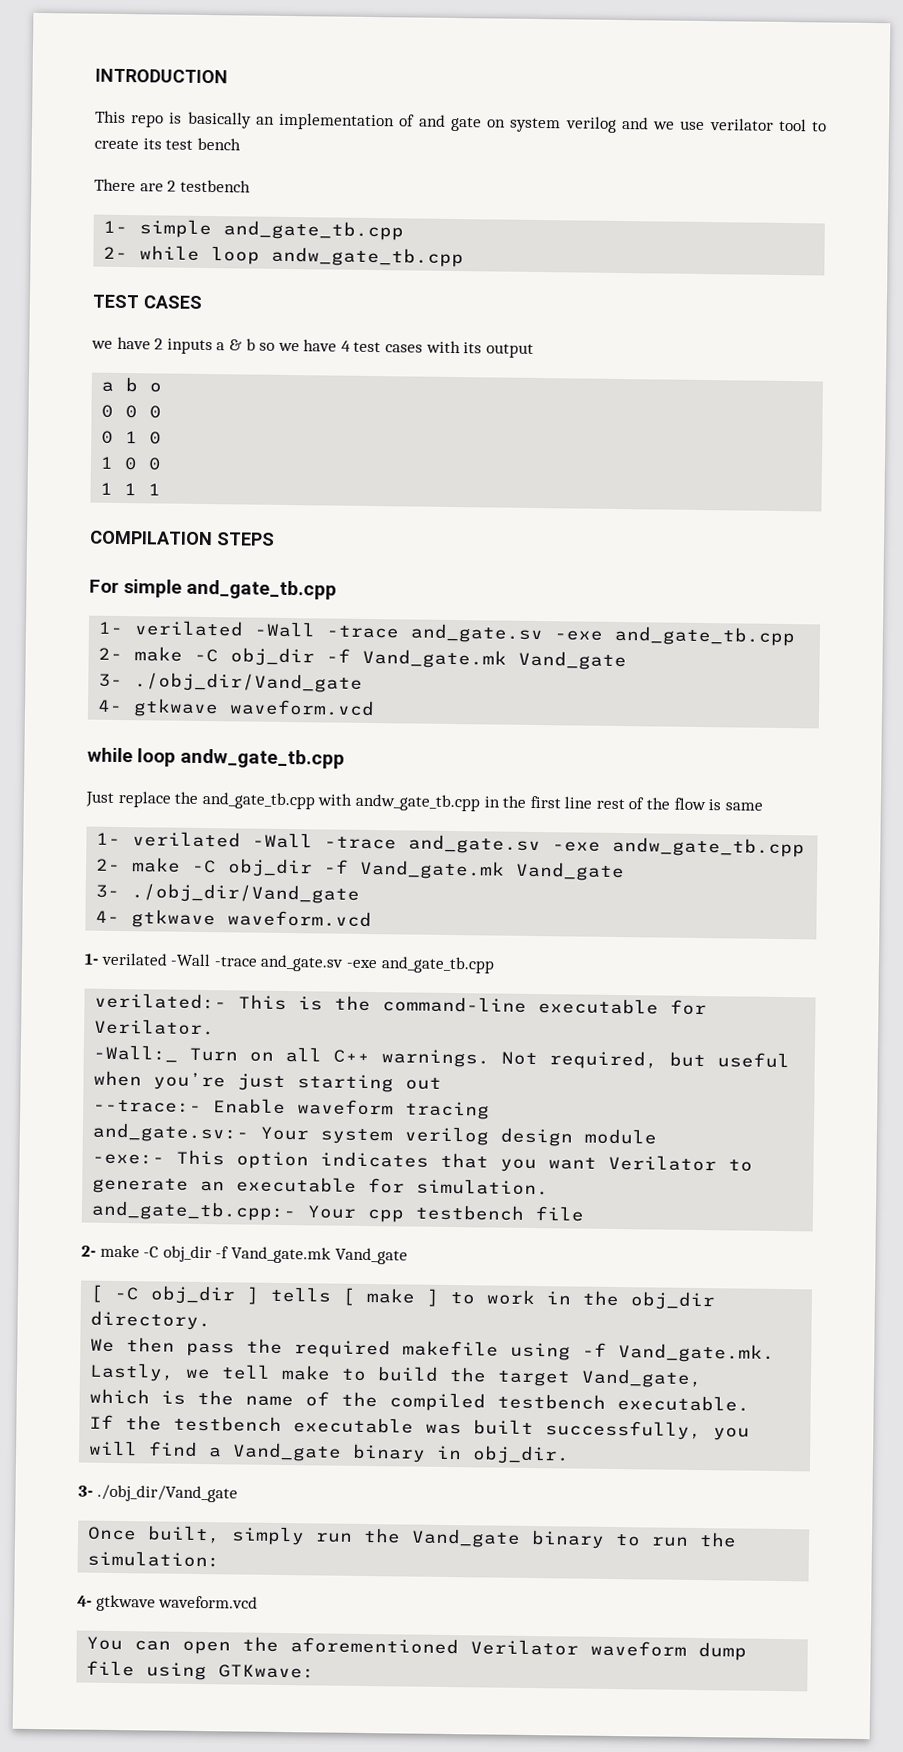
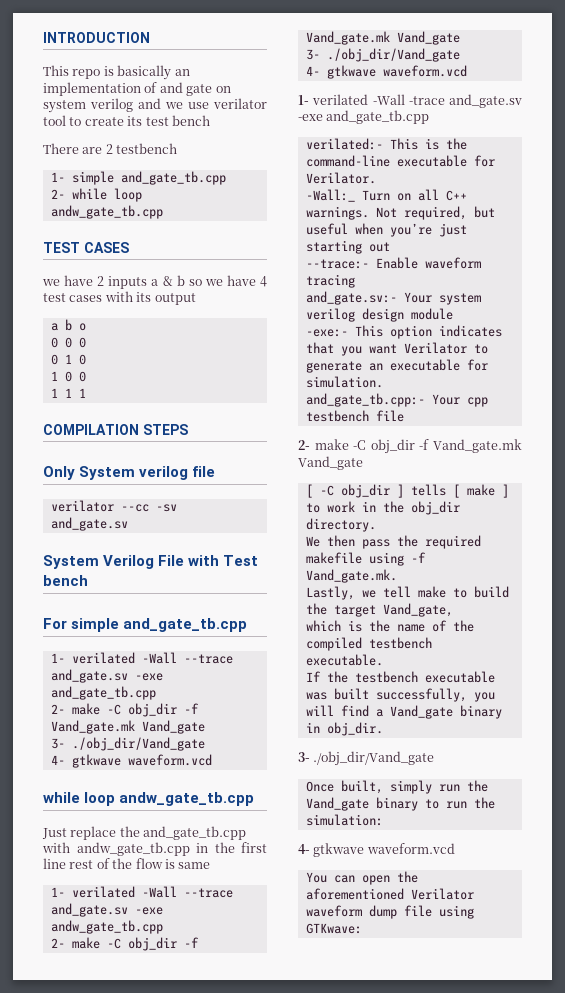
(275, 539) none -> [43,466,216,480] [50,500,177,512] [50,517,128,531] [43,555,259,569] [43,575,88,586] // Only System verilog file // verilator --cc -sv and_gate.sv // System Verilog File with Test bench
[326,625,401,639] -trace -> [183,654,233,664] --trace
[324,836,398,850] -trace -> [183,888,233,898] --trace

